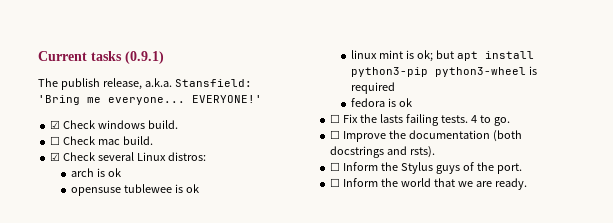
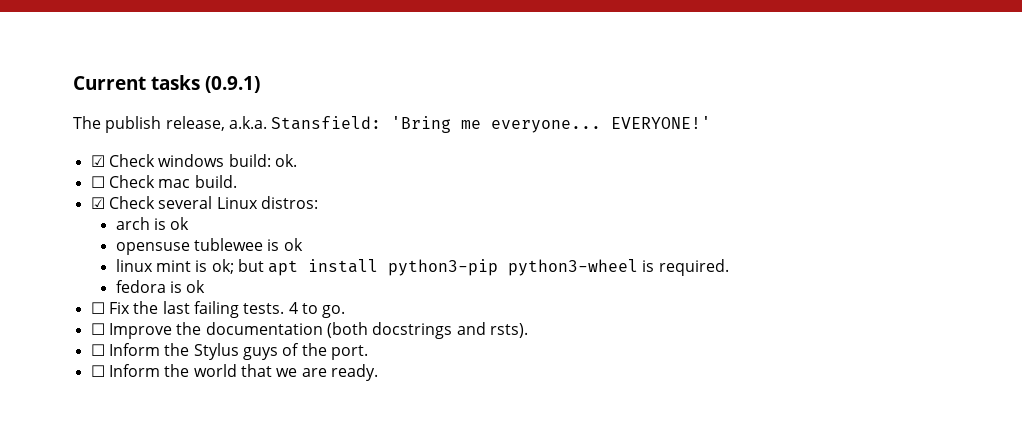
[148,120,179,129] build. -> [228,154,297,167] build: ok.
[351,82,396,94] required -> [658,259,729,276] required.
[380,114,404,123] lasts -> [162,301,190,314] last

